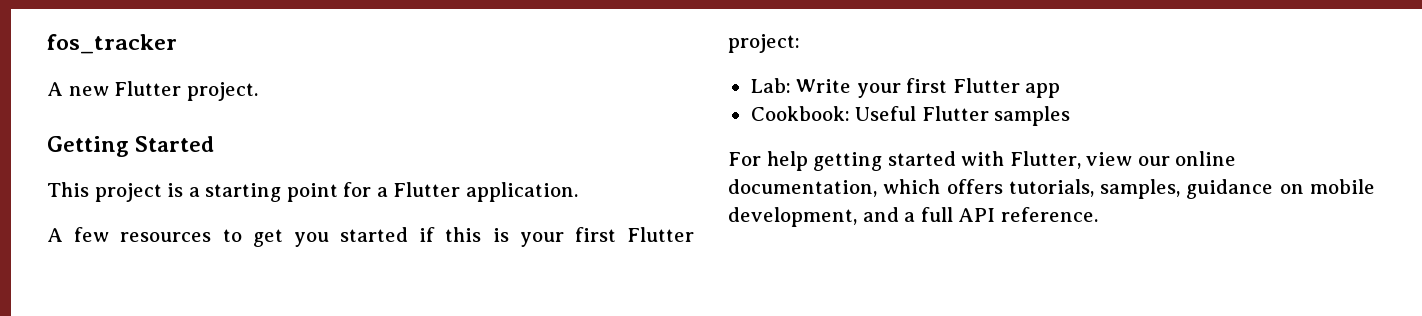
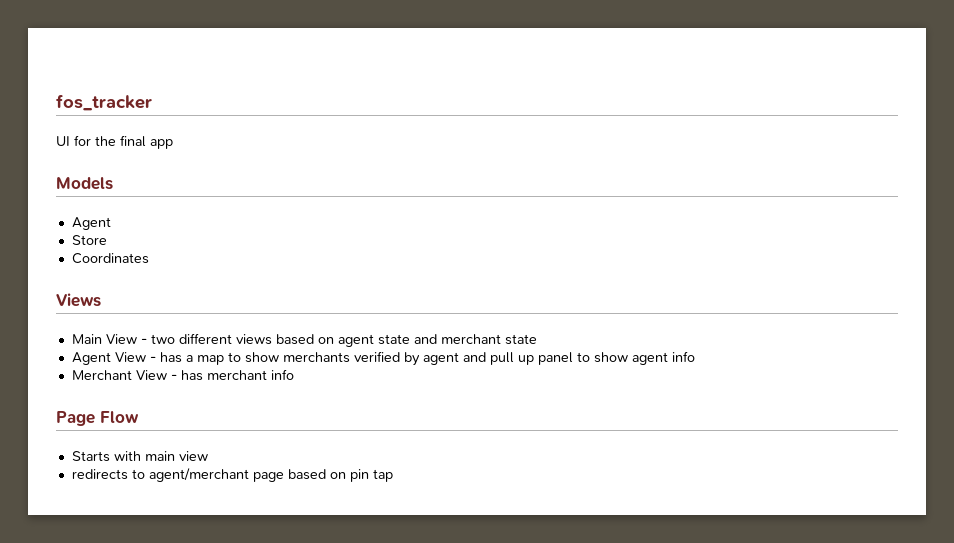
[47,81,258,101] [47,136,215,157] [47,182,578,202] [47,227,694,247] [728,34,800,53] [750,78,1061,98] [750,106,1071,126] [728,151,1237,171] [728,179,1375,199] [728,207,1098,227] A new Flutter project. // Getting Started // This project is a starting point for a Flutter application. // A few resources to get you started if this is your first Flutter project: // Lab: Write your first Flutter app // Cookbook: Useful Flutter samples // For help getting started with Flutter, view our online documentation, which offers tutorials, samples, guidance on mobile development, and a full API reference. -> [56,135,173,149] [56,177,113,190] [71,217,111,230] [71,235,107,245] [71,253,149,264] [56,293,101,307] [71,333,537,347] [71,351,695,366] [71,369,294,381] [56,411,139,426] [71,451,208,462] [71,468,393,482] UI for the final app // Models // Agent // Store // Coordinates // Views // Main View - two different views based on agent state and merchant state // Agent View - has a map to show merchants verified by agent and pull up panel to show agent info // Merchant View - has merchant info // Page Flow // Starts with main view // redirects to agent/merchant page based on pin tap

